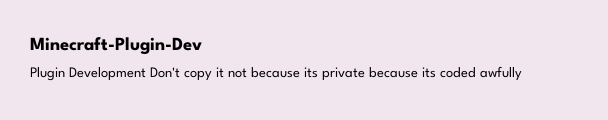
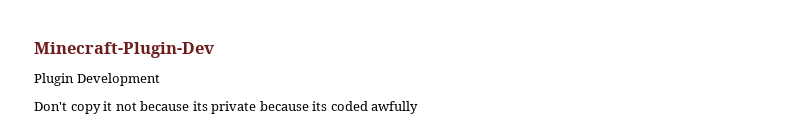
(146, 74) none -> (160, 79) //

